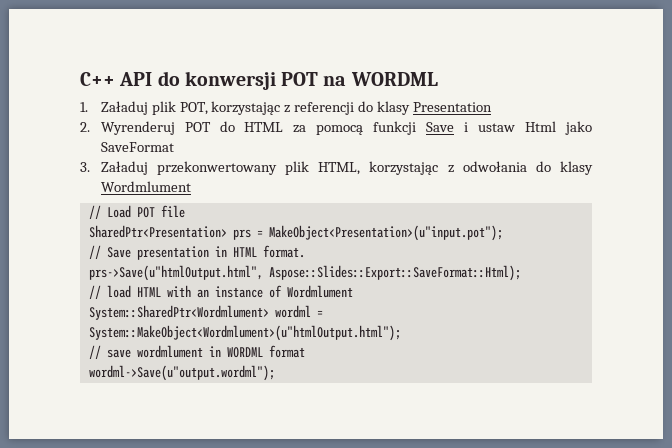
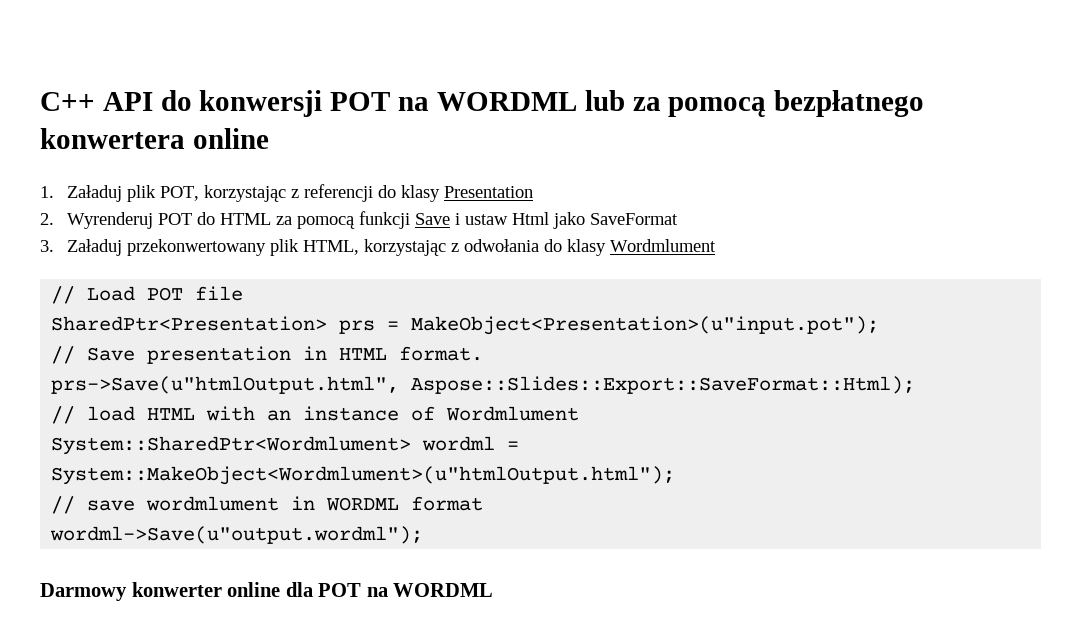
(438, 79) none -> [584,90,925,117] [40,128,269,149] lub za pomocą bezpłatnego konwertera online
(275, 373) none -> [40,582,494,601] // Darmowy konwerter online dla POT na WORDML

